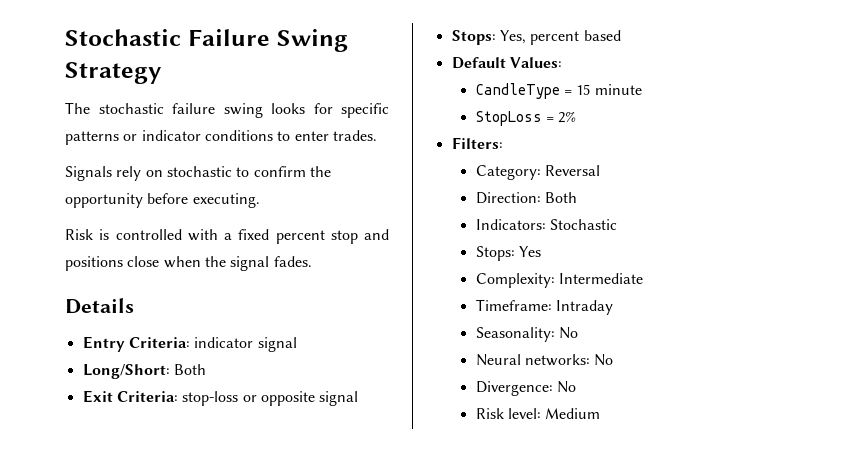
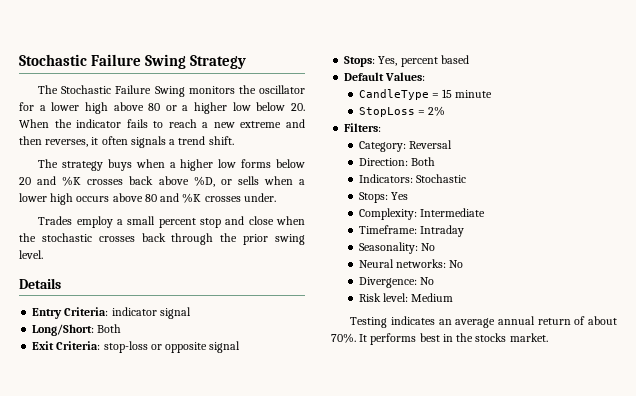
[98,103,389,118] [65,130,377,145] [65,166,331,181] [65,193,260,208] [65,229,270,241] stochastic failure swing looks for specific patterns or indicator conditions to enter trades. // Signals rely on stochastic to confirm the opportunity before executing. // Risk is controlled with a fixed -> [61,85,305,97] [19,102,305,114] [19,119,305,128] [19,136,234,148] [38,159,305,171] [19,176,305,187] [19,193,276,205] [38,216,156,228] Stochastic Failure Swing monitors the oscillator for a lower high above 80 or a higher low below 20. When the indicator fails to reach a new extreme and then reverses, it often signals a trend shift. // The strategy buys when a higher low forms below 20 and %K crosses back above %D, or sells when a lower high occurs above 80 and %K crosses under. // Trades employ a small
[65,256,123,271] positions -> (245, 220) none
[230,256,312,271] signal fades. -> [41,233,305,245] [19,250,43,259] stochastic crosses back through the prior swing level.
(601, 413) none -> [350,316,617,328] [331,333,548,345] // Testing indicates an average annual return of about 70%. It performs best in the stocks market.

